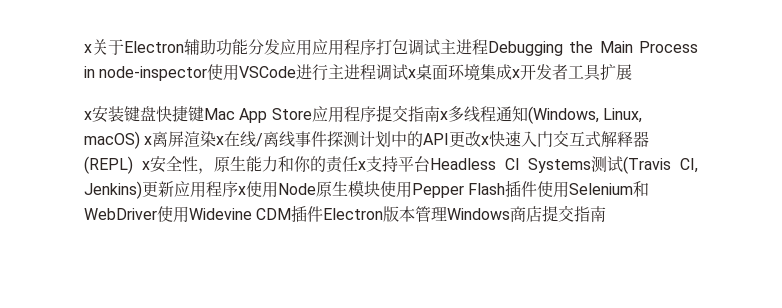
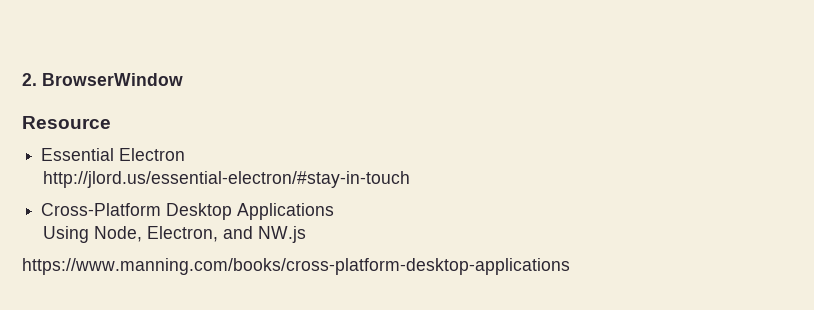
[84,39,698,56] [84,64,633,81] [84,105,642,124] [84,130,650,149] [84,156,698,174] [84,180,650,199] [84,205,607,223] x关于Electron辅助功能分发应用应用程序打包调试主进程Debugging the Main Process in node-inspector使用VSCode进行主进程调试x桌面环境集成x开发者工具扩展 // x安装键盘快捷键Mac App Store应用程序提交指南x多线程通知(Windows, Linux, macOS) x离屏渲染x在线/离线事件探测计划中的API更改x快速入门交互式解释器(REPL) x安全性，原生能力和你的责任x支持平台Headless CI Systems测试(Travis CI, Jenkins)更新应用程序x使用Node原生模块使用Pepper Flash插件使用Selenium和WebDriver使用Widevine CDM插件Electron版本管理Windows商店提交指南 -> [22,73,183,86] [22,116,111,129] [41,148,186,161] [43,171,411,188] [41,203,335,220] [43,226,307,243] [22,258,570,275] 2. BrowserWindow // Resource // Essential Electron // http://jlord.us/essential-electron/#stay-in-touch // Cross-Platform Desktop Applications // Using Node, Electron, and NW.js // https://www.manning.com/books/cross-platform-desktop-applications

